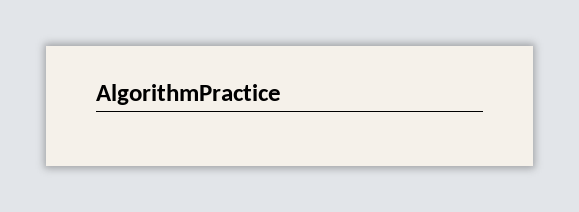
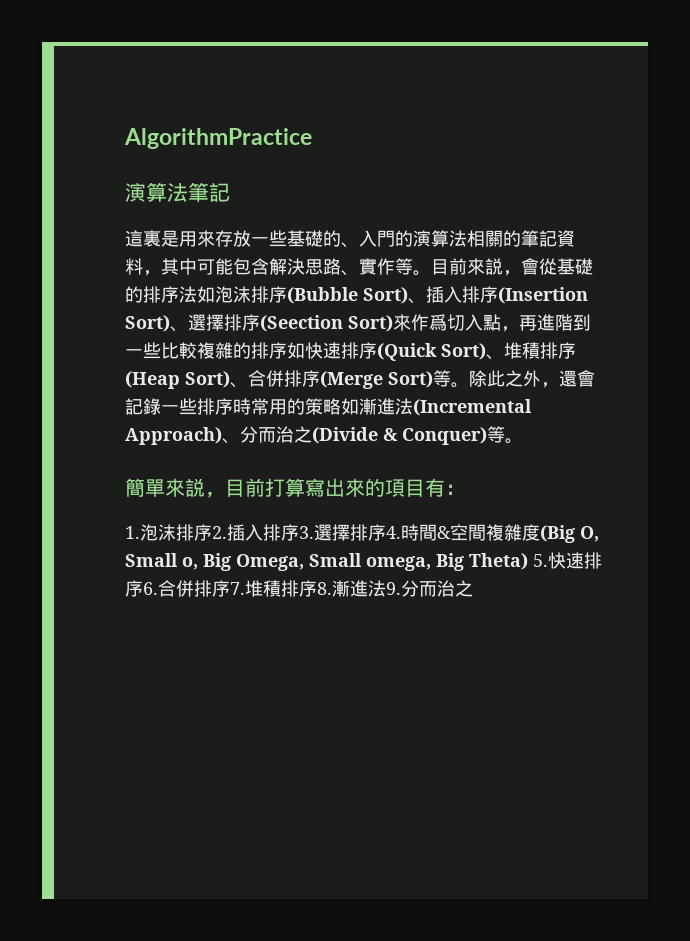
(281, 94) none -> [125,182,230,202] [125,230,575,248] [125,258,593,276] [125,286,588,304] [125,314,591,332] [125,342,576,361] [125,370,595,389] [125,398,532,416] [125,426,523,445] [125,478,465,498] [125,524,599,543] [125,552,602,571] [125,580,473,597] // 演算法筆記 // 這裏是用來存放一些基礎的、入門的演算法相關的筆記資料，其中可能包含解決思路、實作等。目前來説，會從基礎的排序法如泡沫排序(Bubble Sort)、插入排序(Insertion Sort)、選擇排序(Seection Sort)來作爲切入點，再進階到一些比較複雜的排序如快速排序(Quick Sort)、堆積排序(Heap Sort)、合併排序(Merge Sort)等。除此之外，還會記錄一些排序時常用的策略如漸進法(Incremental Approach)、分而治之(Divide & Conquer)等。 // 簡單來説，目前打算寫出來的項目有： // 1.泡沫排序2.插入排序3.選擇排序4.時間&空間複雜度(Big O, Small o, Big Omega, Small omega, Big Theta) 5.快速排序6.合併排序7.堆積排序8.漸進法9.分而治之

